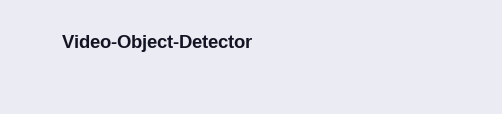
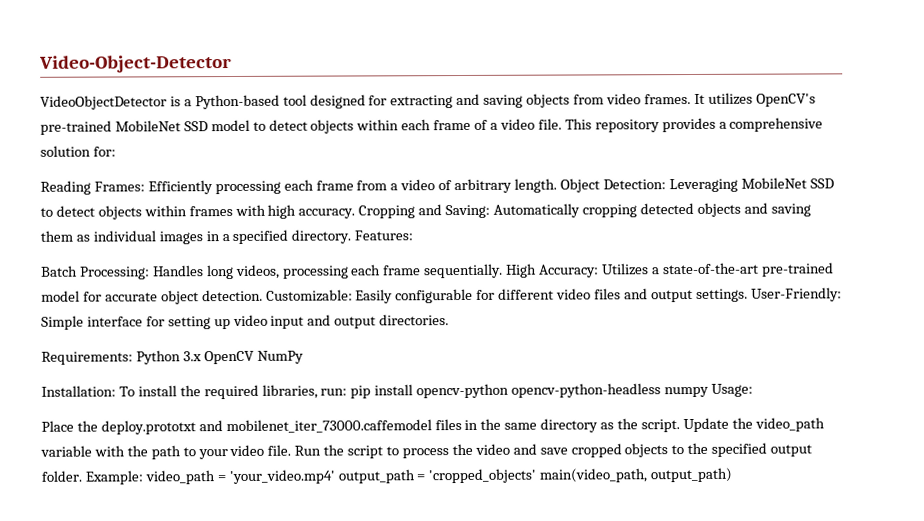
(252, 43) none -> [40,92,816,110] [40,117,824,135] [40,145,116,157] [40,177,834,195] [40,202,811,220] [40,229,414,245] [41,262,834,280] [41,287,842,305] [41,314,450,330] [41,350,304,365] [41,383,753,400] [41,417,825,435] [40,442,813,460] [41,467,733,485] // VideoObjectDetector is a Python-based tool designed for extracting and saving objects from video frames. It utilizes OpenCV's pre-trained MobileNet SSD model to detect objects within each frame of a video file. This repository provides a comprehensive solution for: // Reading Frames: Efficiently processing each frame from a video of arbitrary length. Object Detection: Leveraging MobileNet SSD to detect objects within frames with high accuracy. Cropping and Saving: Automatically cropping detected objects and saving them as individual images in a specified directory. Features: // Batch Processing: Handles long videos, processing each frame sequentially. High Accuracy: Utilizes a state-of-the-art pre-trained model for accurate object detection. Customizable: Easily configurable for different video files and output settings. User-Friendly: Simple interface for setting up video input and output directories. // Requirements: Python 3.x OpenCV NumPy // Installation: To install the required libraries, run: pip install opencv-python opencv-python-headless numpy Usage: // Place the deploy.prototxt and mobilenet_iter_73000.caffemodel files in the same directory as the script. Update the video_path variable with the path to your video file. Run the script to process the video and save cropped objects to the specified output folder. Example: video_path = 'your_video.mp4' output_path = 'cropped_objects' main(video_path, output_path)

